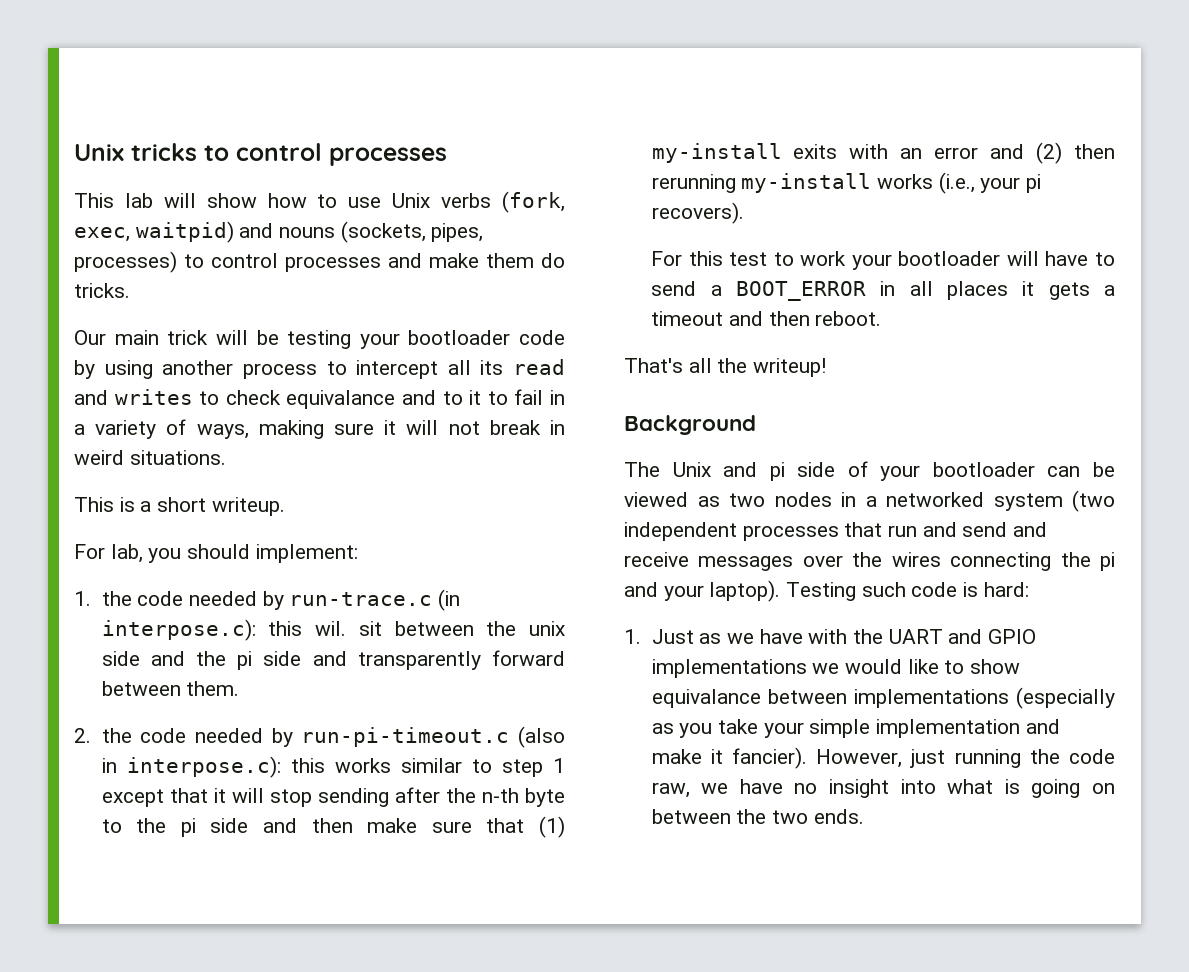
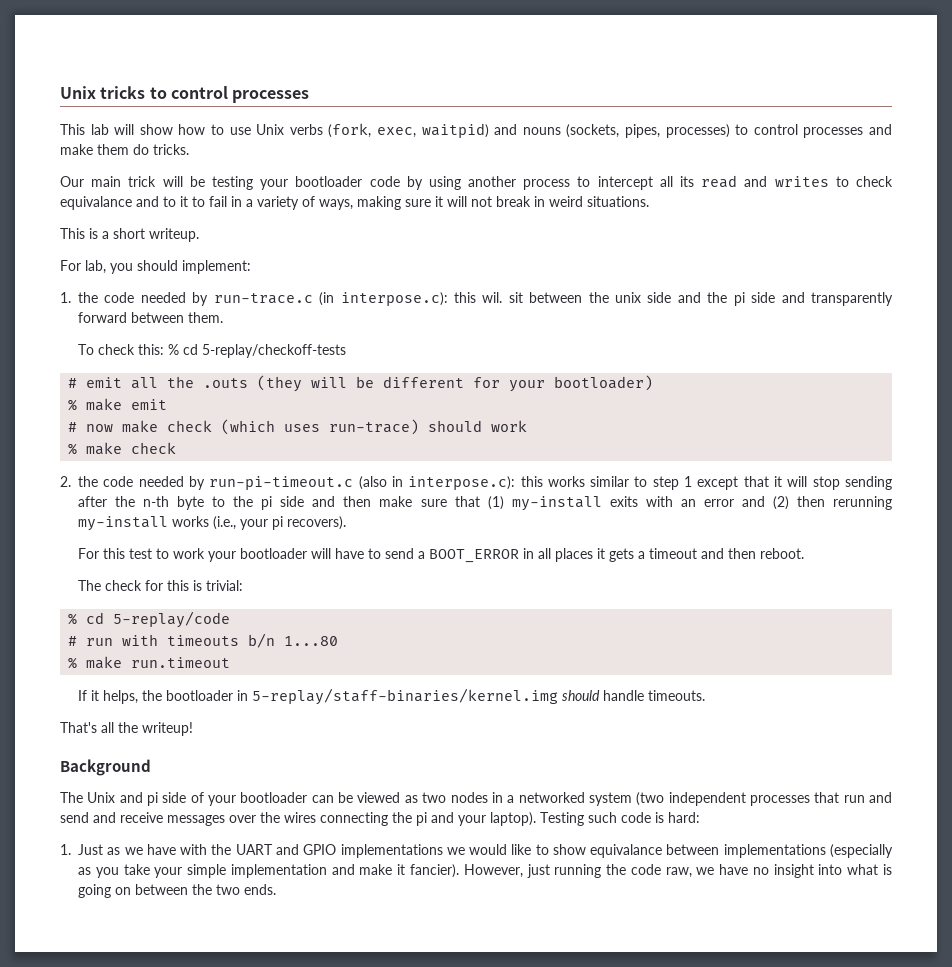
(240, 688) none -> [77,344,346,358] [68,375,654,392] [68,398,168,411] [68,419,528,435] [68,442,177,455] // To check this: % cd 5-replay/checkoff-tests // # emit all the .outs (they will be different for your bootloader) // % make emit // # now make check (which uses run-trace) should work // % make check
(882, 318) none -> [77,580,243,591] [68,611,231,628] [68,633,339,648] [68,656,231,669] [77,688,705,705] // The check for this is trivial: // % cd 5-replay/code // # run with timeouts b/n 1...80 // % make run.timeout // If it helps, the bootloader in 5-replay/staff-binaries/kernel.img should handle timeouts.

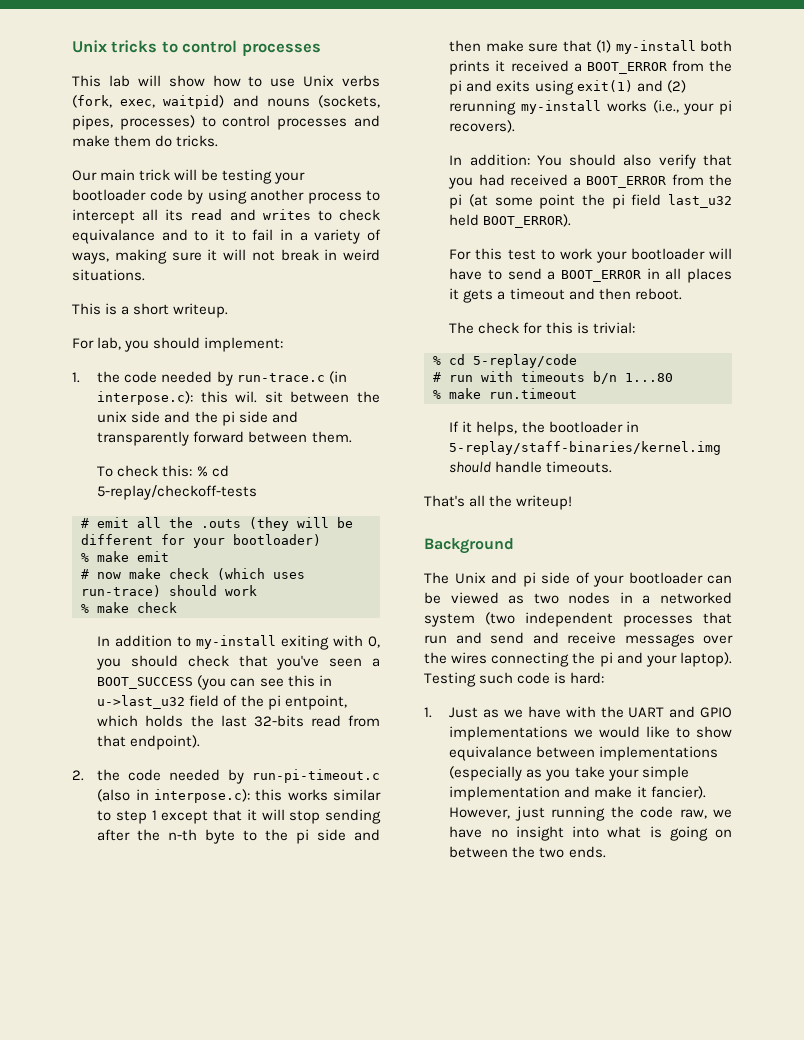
(177, 448) none -> [97,635,380,650] [96,655,380,670] [97,675,332,690] [97,695,347,710] [97,715,380,727] [97,735,201,750] // In addition to my-install exiting with 0, you should check that you've seen a BOOT_SUCCESS (you can see this in u->last_u32 field of the pi entpoint, which holds the last 32-bits read from that endpoint).
[609,496,734,507] exits with an error -> [700,40,732,52] [449,60,732,75] [449,80,633,95] both prints it received a BOOT_ERROR from the pi and exits using exit(1)
[796,496,825,507] then -> (686, 86) none
(346, 523) none -> [449,154,732,169] [448,174,732,189] [449,194,732,209] [449,214,572,228] // In addition: You should also verify that you had received a BOOT_ERROR from the pi (at some point the pi field last_u32 held BOOT_ERROR).

